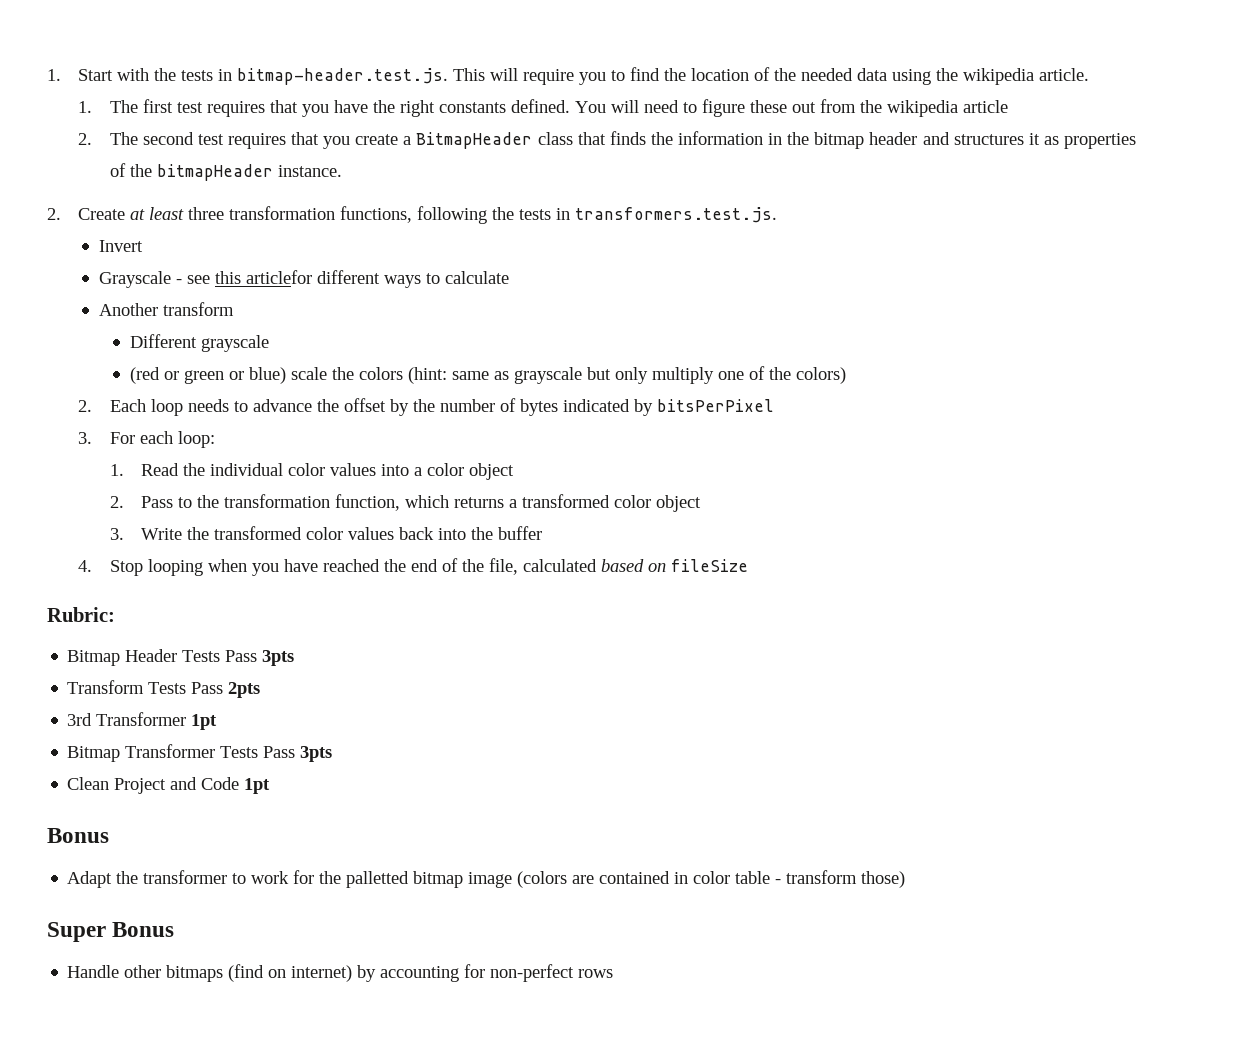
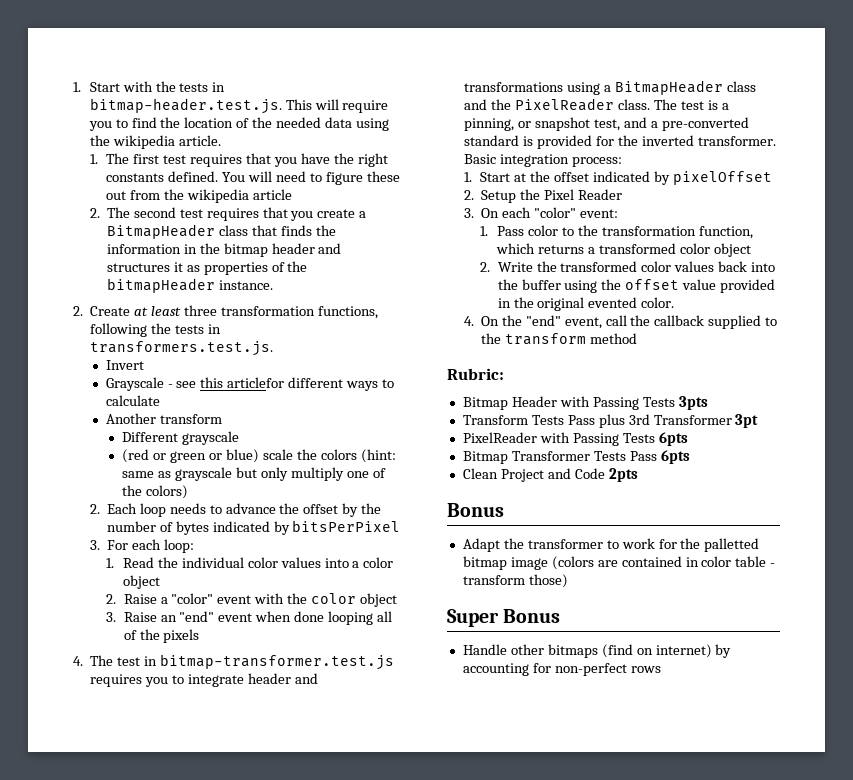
[140,496,173,508] Pass -> [123,593,397,607] [106,611,392,625] [123,629,200,643] [73,654,394,670] [90,673,318,687] [464,80,756,95] [464,98,729,111] [464,117,749,131] [464,135,776,149] [464,154,623,167] [463,171,772,185] [463,189,622,203] [463,207,618,218] [480,225,558,236] Raise a "color" event with the color object // 3. Raise an "end" event when done looping all of the pixels // 4. The test in bitmap-transformer.test.js requires you to integrate header and transformations using a BitmapHeader class and the PixelReader class. The test is a pinning, or snapshot test, and a pre-converted standard is provided for the inverted transformer. Basic integration process: // 1. Start at the offset indicated by pixelOffset // 2. Setup the Pixel Reader // 3. On each "color" event: // 1. Pass color
[109,528,124,540] 3. -> [480,262,491,272] 2.
[78,558,748,576] // 4. Stop looping when you have reached the end of the file, calculated based on fileSize -> [564,279,776,293] [497,297,675,311] [463,315,778,329] [480,333,637,345] using the offset value provided in the original evented color. // 4. On the "end" event, call the callback supplied to the transform method
[182,650,258,662] Tests Pass -> [559,396,675,410] with Passing Tests
[228,682,261,698] 2pts // -> [598,414,625,428] plus
[191,714,218,730] 1pt -> [735,414,759,428] [462,432,688,446] 3pt // PixelReader with Passing Tests 6pts
[300,746,333,762] 3pts -> [660,450,690,464] 6pts
[244,778,271,794] 1pt -> [608,468,638,482] 2pts

